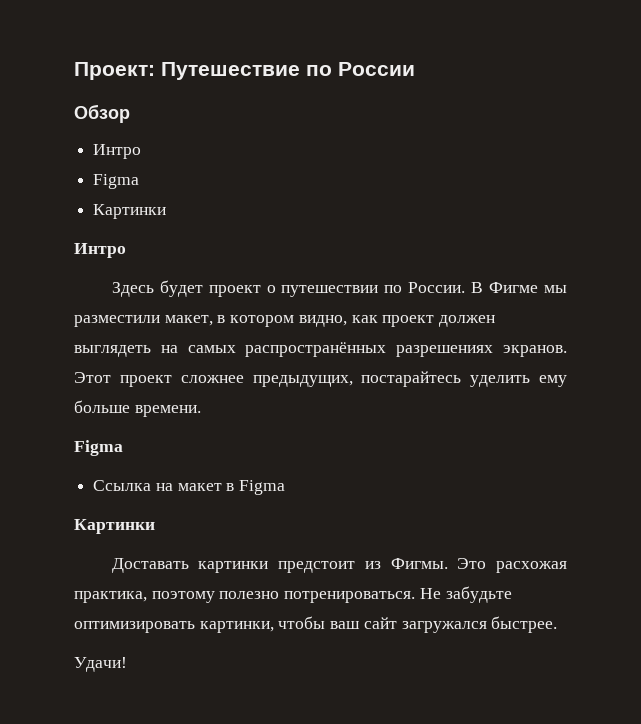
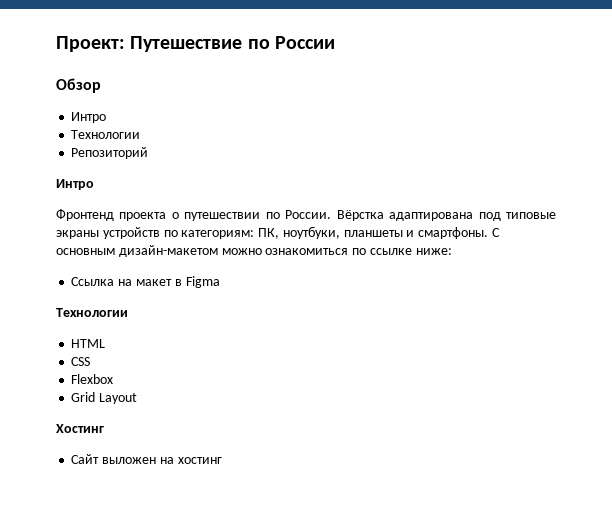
[93,174,140,189] [93,204,167,219] [74,243,126,258] [111,280,261,297] Figma // Картинки // Интро // Здесь будет проект -> [71,130,141,139] [71,147,149,159] [56,179,94,190] [56,209,167,221] Технологии // Репозиторий // Интро // Фронтенд проекта
[471,282,567,293] [74,315,496,327] [74,342,567,357] [74,371,567,387] [74,400,201,417] [74,440,123,456] В Фигме мы разместили макет, в котором видно, как проект должен выглядеть на самых распространённых разрешениях экранов. Этот проект сложнее предыдущих, постарайтесь уделить ему больше времени. // Figma -> [336,210,557,221] [56,226,501,239] [56,245,452,257] Вёрстка адаптирована под типовые экраны устройств по категориям: ПК, ноутбуки, планшеты и смартфоны. С основным дизайн-макетом можно ознакомиться по ссылке ниже:
[74,519,155,534] [111,558,567,573] [74,586,512,603] [74,616,558,633] [74,657,127,672] Картинки // Доставать картинки предстоит из Фигмы. Это расхожая практика, поэтому полезно потренироваться. Не забудьте оптимизировать картинки, чтобы ваш сайт загружался быстрее. // Удачи! -> [56,308,128,317] [71,339,106,348] [71,357,91,366] [71,374,114,384] [71,392,138,404] [56,424,104,433] [71,454,222,464] Технологии // HTML // CSS // Flexbox // Grid Layout // Хостинг // Сайт выложен на хостинг

